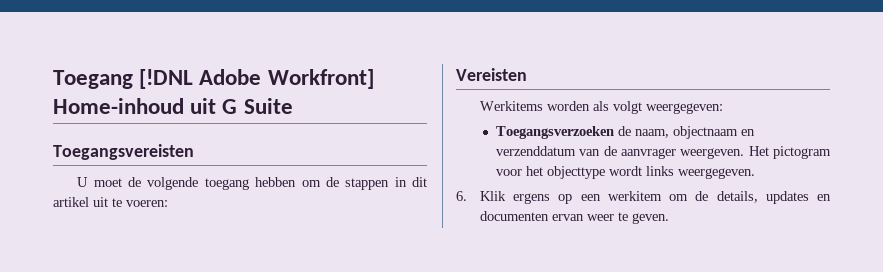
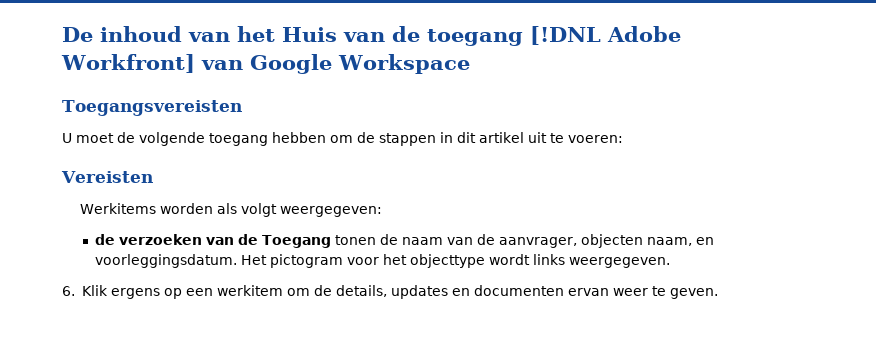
[53,69,374,89] [53,98,293,114] Toegang [!DNL Adobe Workfront] Home-inhoud uit G Suite -> [62,26,681,46] [61,54,470,74] De inhoud van het Huis van de toegang [!DNL Adobe Workfront] van Google Workspace
[495,126,755,139] [495,146,745,159] Toegangsverzoeken de naam, objectnaam en verzenddatum van de aanvrager weergeven. -> [95,234,715,248] [95,254,238,268] de verzoeken van de Toegang tonen de naam van de aanvrager, objecten naam, en voorleggingsdatum.

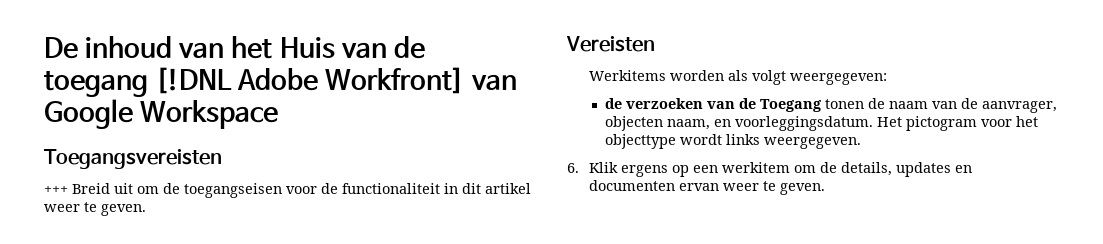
[62,132,623,146] U moet de volgende toegang hebben om de stappen in dit artikel uit te voeren: -> [44,183,531,198] [44,202,146,216] +++ Breid uit om de toegangseisen voor de functionaliteit in dit artikel weer te geven.

